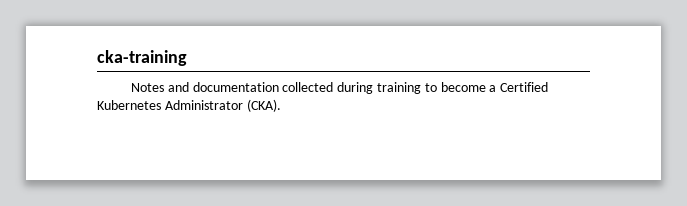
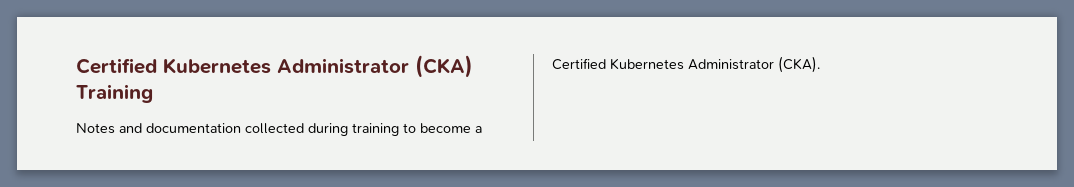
[97,50,187,66] cka-training -> [76,55,473,78] [76,84,153,103] Certified Kubernetes Administrator (CKA) Training

